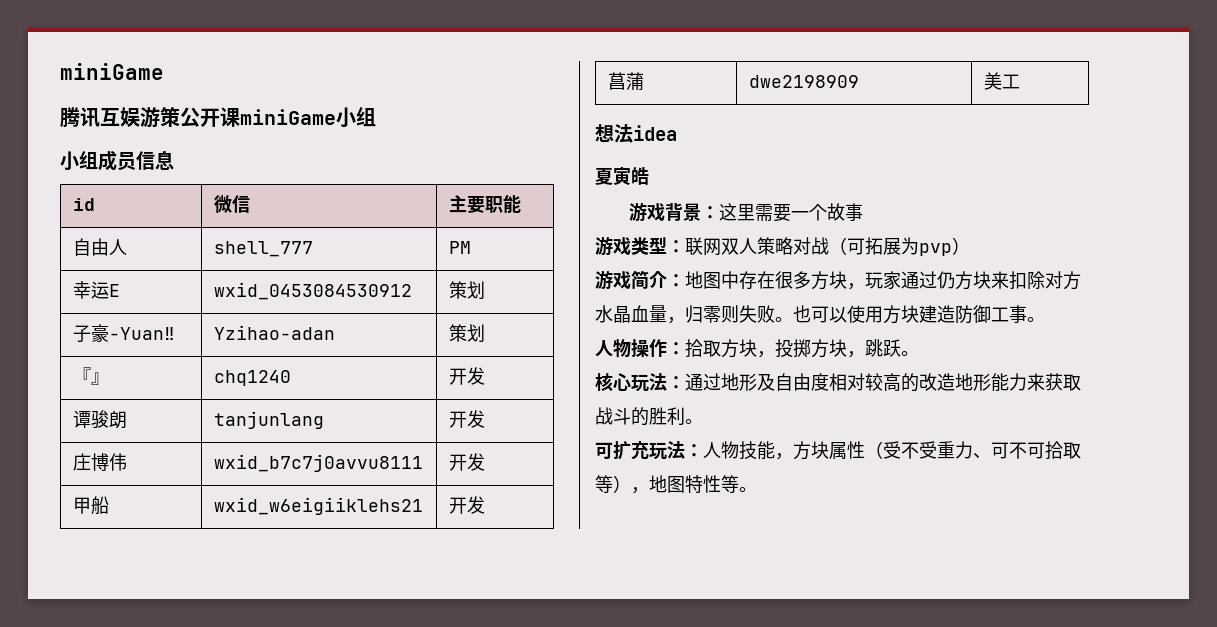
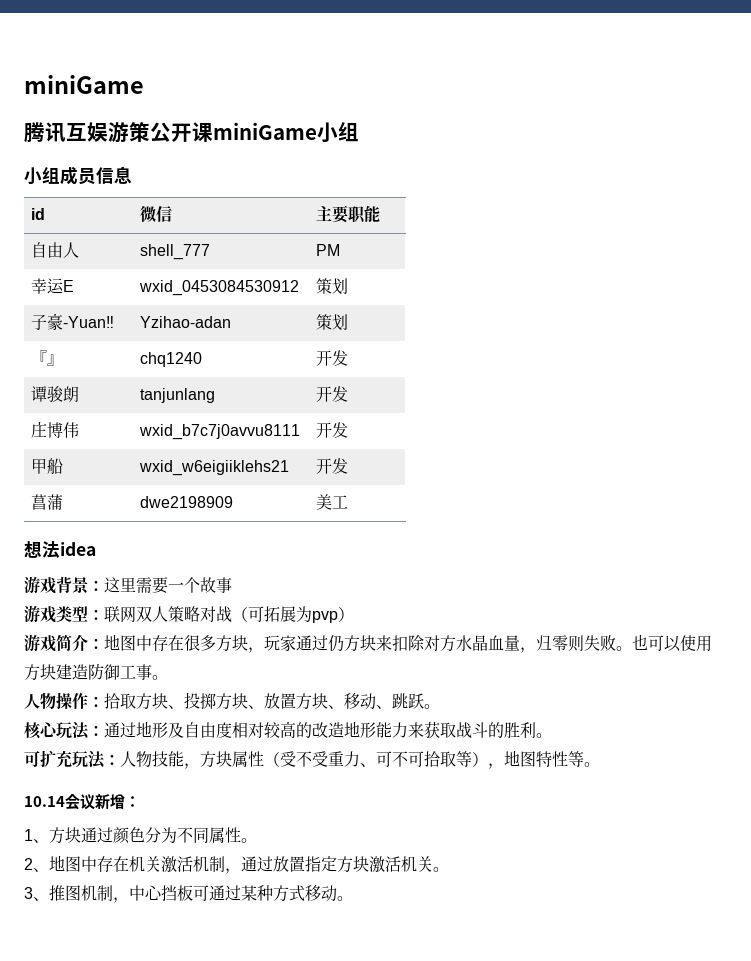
[595,166,649,185] // 夏寅皓 -> (96, 549) none
[757,351,775,358] ， -> [168,705,184,709] 、
[847,351,865,358] ， -> [248,693,392,710] 、放置方块、移动、
(757, 489) none -> [24,794,140,810] [24,827,257,844] [24,855,449,874] [24,885,353,903] // 10.14会议新增： // 1、方块通过颜色分为不同属性。 // 2、地图中存在机关激活机制，通过放置指定方块激活机关。 // 3、推图机制，中心挡板可通过某种方式移动。

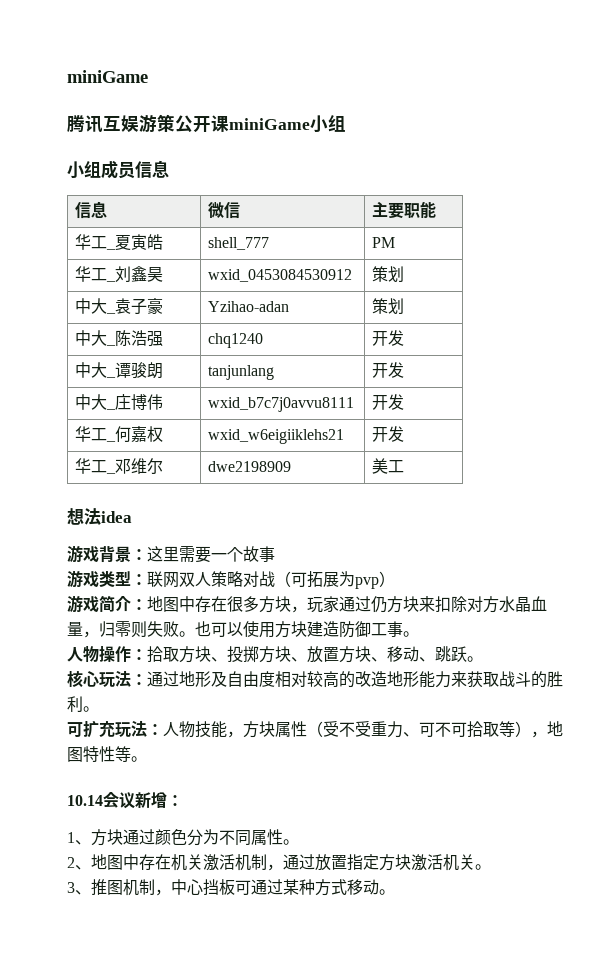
[31,208,46,220] id -> [75,201,108,219] 信息
[31,242,80,258] 自由人 -> [75,234,164,250] 华工_夏寅皓
[31,278,75,294] 幸运E -> [75,266,164,282] 华工_刘鑫昊
(349, 286) none -> [75,298,132,314] 中大_袁
[63,316,115,328] -Yuan‼ -> (164, 306) none
[31,350,64,366] 『』 -> [75,330,164,347] 中大_陈浩强
(349, 358) none -> [75,362,117,378] 中大_
(349, 394) none -> [75,394,117,410] 中大_
[31,458,64,474] 甲船 -> [75,426,164,442] 华工_何嘉权
[31,494,64,510] 菖蒲 -> [75,458,164,474] 华工_邓维尔

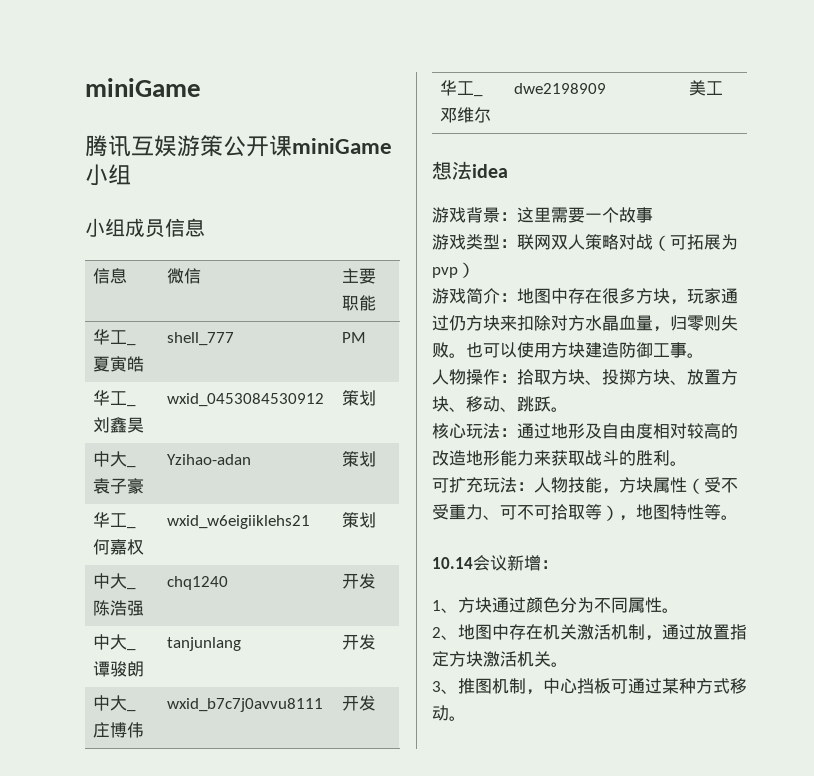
(405, 306) none -> [93,512,137,529] [93,539,145,555] [167,515,311,529] [342,512,377,528] // 华工_何嘉权 | wxid_w6eigiiklehs21 | 策划
[75,426,164,442] [208,429,345,444] [372,426,405,442] // 华工_何嘉权 | wxid_w6eigiiklehs21 | 开发 -> (377, 703) none

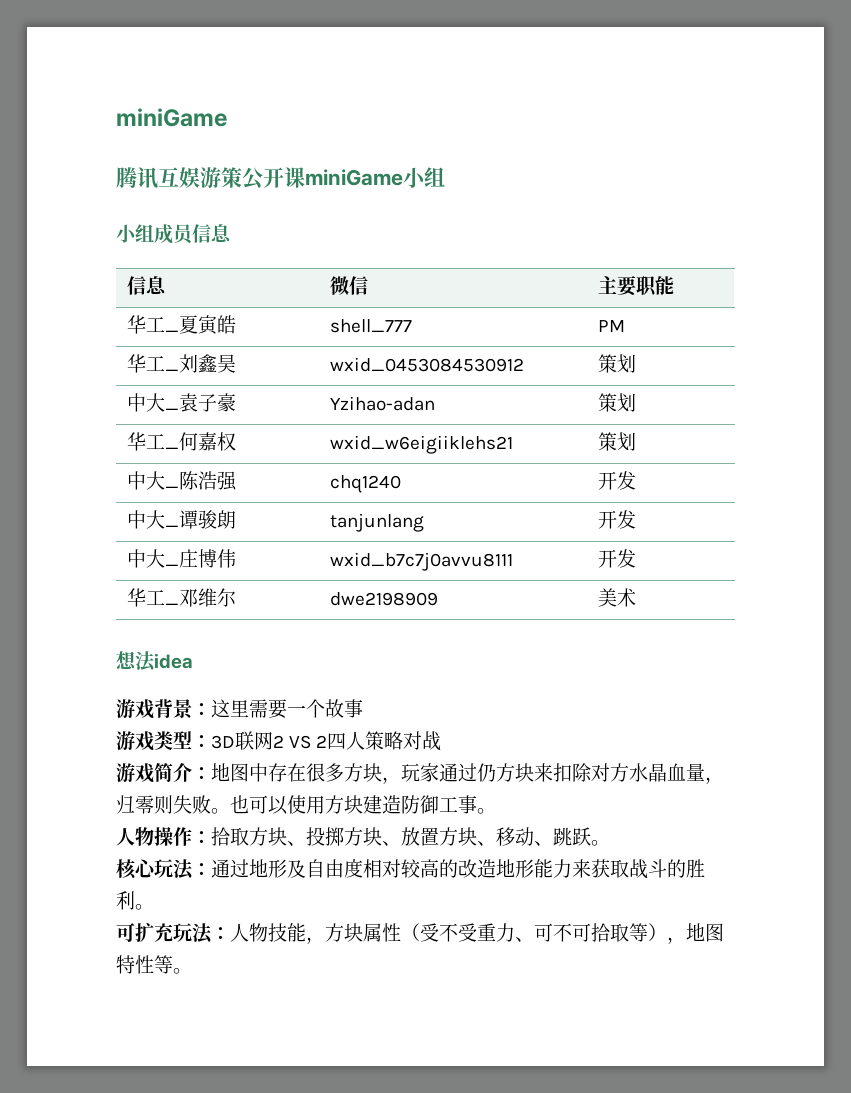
[706,81,724,95] 工 -> [616,588,636,607] 术
[517,234,568,250] 联网双 -> [211,731,347,750] 3D联网2 VS 2四
[653,234,738,251] [432,262,475,278] （可拓展为pvp） -> (442, 741) none
[432,555,558,571] [432,597,679,613] [432,624,747,641] [432,651,568,667] [432,678,747,695] [432,705,466,721] // 10.14会议新增： // 1、方块通过颜色分为不同属性。 // 2、地图中存在机关激活机制，通过放置指定方块激活机关。 // 3、推图机制，中心挡板可通过某种方式移动。 -> (192, 971) none

